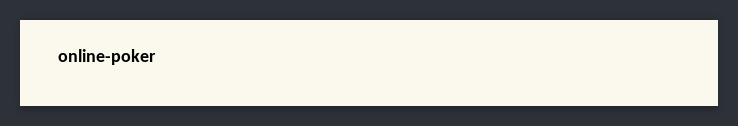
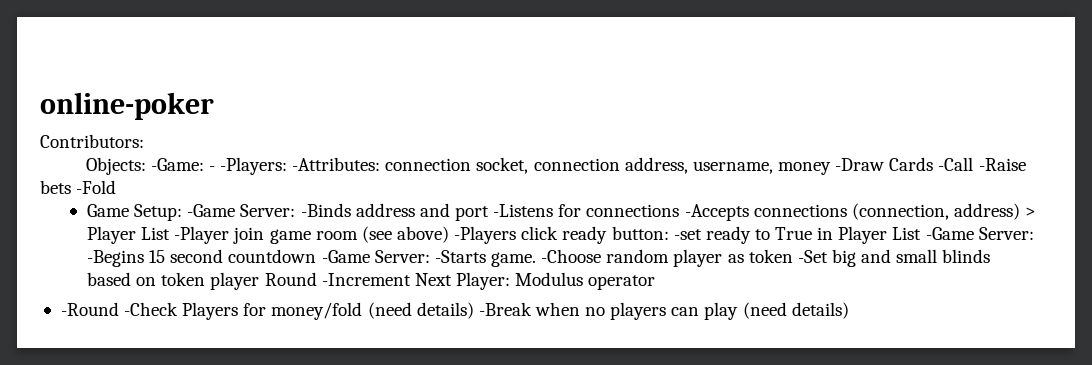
(156, 57) none -> [40,134,144,148] [85,157,1026,175] [40,180,117,194] [87,203,1037,221] [87,226,1034,244] [87,249,991,267] [87,272,656,290] [60,302,849,320] // Contributors: // Objects: -Game: - -Players: -Attributes: connection socket, connection address, username, money -Draw Cards -Call -Raise bets -Fold // Game Setup: -Game Server: -Binds address and port -Listens for connections -Accepts connections (connection, address) > Player List -Player join game room (see above) -Players click ready button: -set ready to True in Player List -Game Server: -Begins 15 second countdown -Game Server: -Starts game. -Choose random player as token -Set big and small blinds based on token player Round -Increment Next Player: Modulus operator // -Round -Check Players for money/fold (need details) -Break when no players can play (need details)

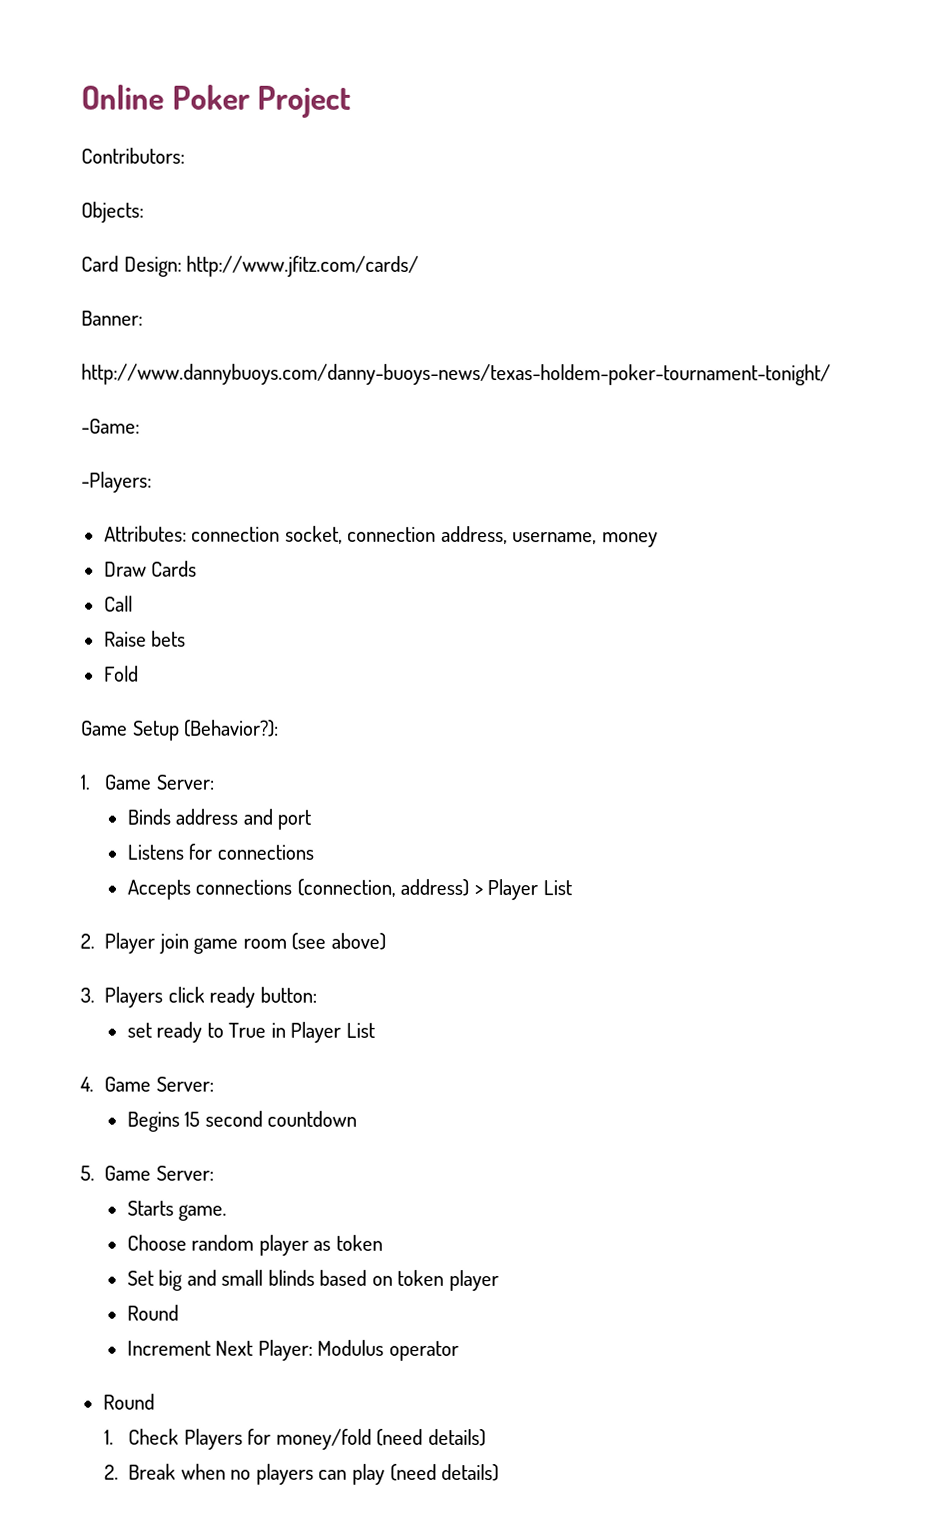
[40,92,214,120] online-poker -> [81,84,352,118] Online Poker Project
(146, 166) none -> [81,255,420,277] [81,310,143,326] [81,363,831,386] // Card Design: http://www.jfitz.com/cards/ // Banner: // http://www.dannybuoys.com/danny-buoys-news/texas-holdem-poker-tournament-tonight/ //
[208,166,215,171] - -> (140, 426) //
[292,157,381,171] -Attributes: -> [103,525,187,542] // Attributes:
[835,158,885,171] -Draw -> [103,561,147,577] // Draw
[938,157,1026,171] -Call -Raise -> [103,595,133,612] [103,631,147,647] // Call // Raise
[76,180,117,194] [87,203,351,221] -Fold // Game Setup: -Game Server: -Binds -> [103,665,139,682] [81,719,280,741] [80,774,214,790] [126,808,171,825] // Fold // Game Setup (Behavior?): // 1. Game Server: // Binds
[493,204,554,217] -Listens -> [126,844,184,860] // Listens
[684,204,749,221] -Accepts -> [126,879,191,900] // Accepts
[174,226,230,244] -Player -> [80,932,156,954] // 2. Player
[454,226,517,244] -Players -> [80,986,164,1008] // 3. Players
[673,229,702,240] -set -> [126,1022,152,1038] // set
[925,227,1034,240] [87,250,145,267] -Game Server: -Begins -> [80,1076,214,1092] [126,1111,180,1132] // 4. Game Server: // Begins
[321,250,486,263] -Game Server: -Starts -> [80,1165,214,1181] [126,1200,174,1216] // 5. Game Server: // Starts
[541,249,602,263] -Choose -> [126,1234,187,1251] // Choose
[797,250,828,263] -Set -> [126,1270,154,1286] // Set
[264,272,411,286] Round -Increment -> [126,1304,179,1321] [126,1340,211,1356] // Round // Increment
[60,302,179,316] -Round -Check -> [102,1393,155,1410] [104,1428,180,1445] Round // 1. Check
[478,302,532,316] -Break -> [104,1463,177,1480] // 2. Break

